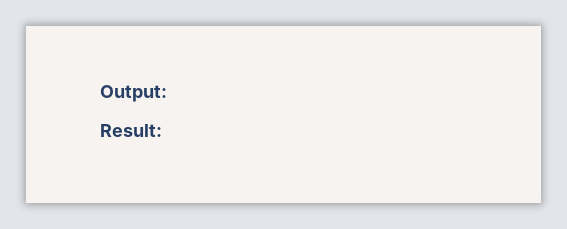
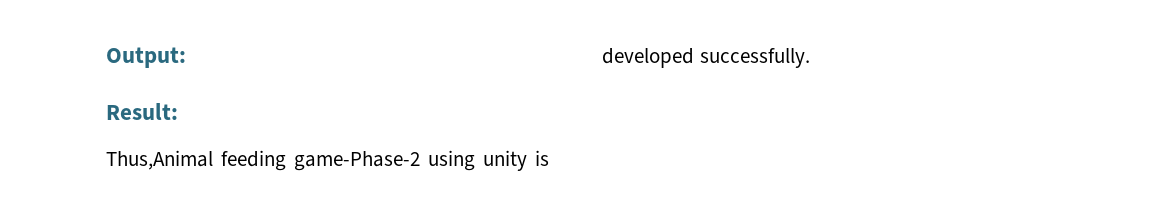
(162, 130) none -> [106,150,549,171] [602,48,810,68] // Thus,Animal feeding game-Phase-2 using unity is developed successfully.

